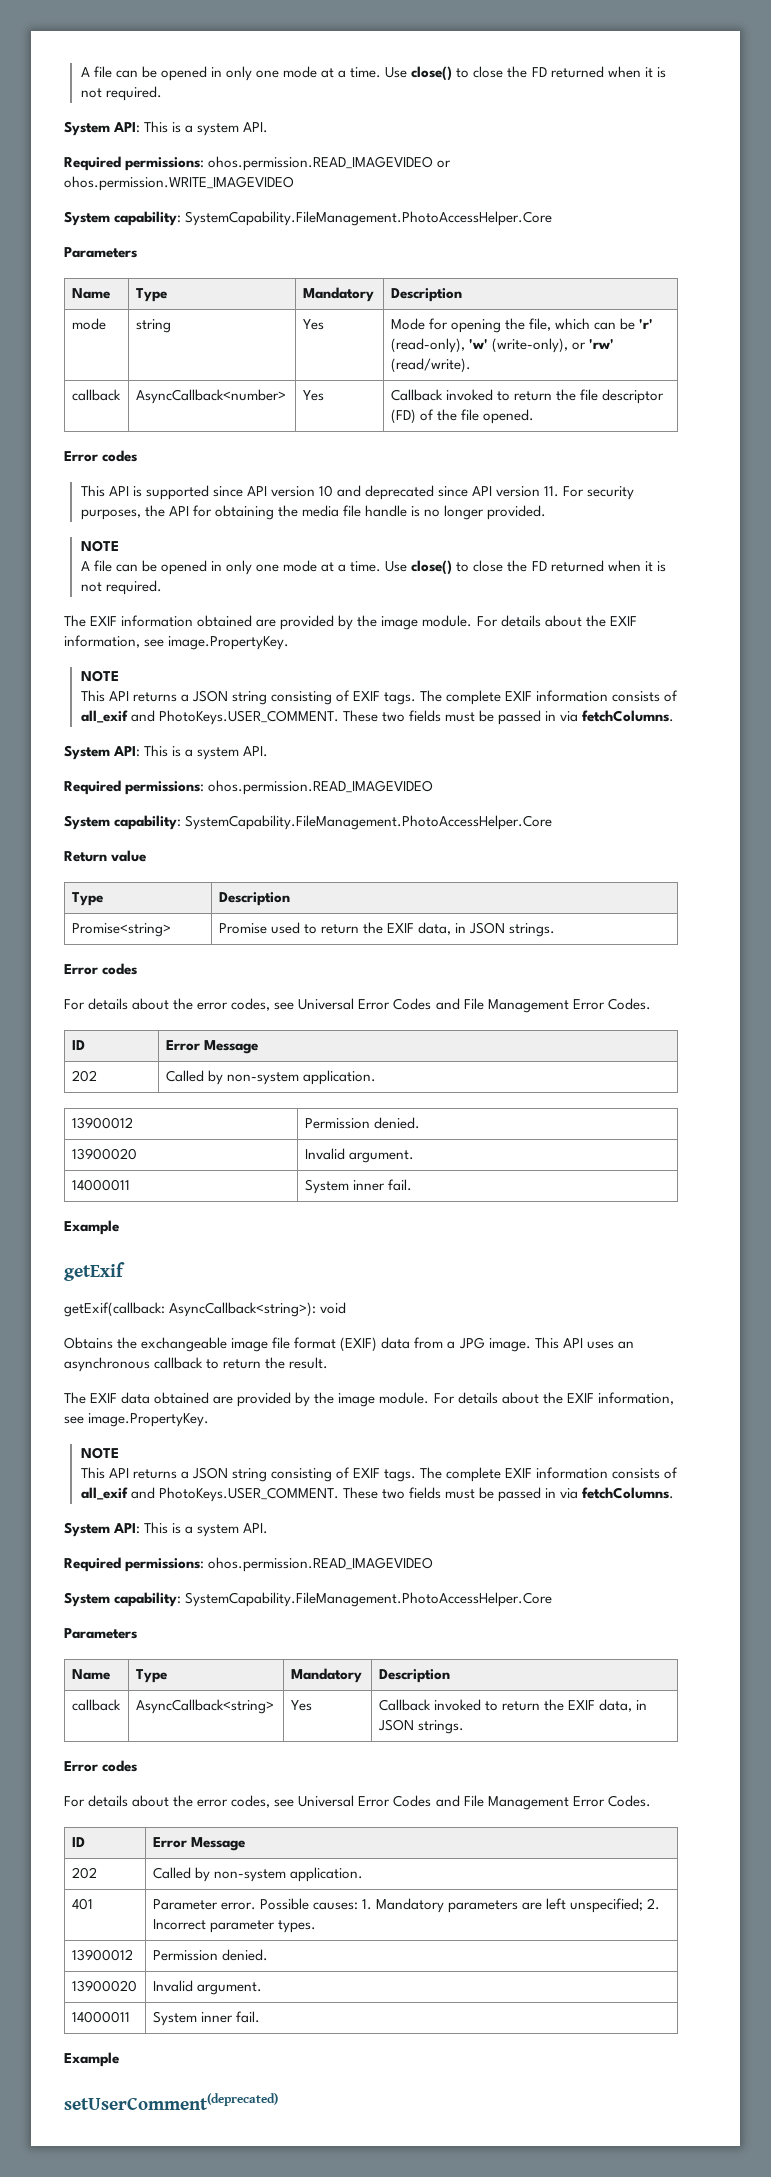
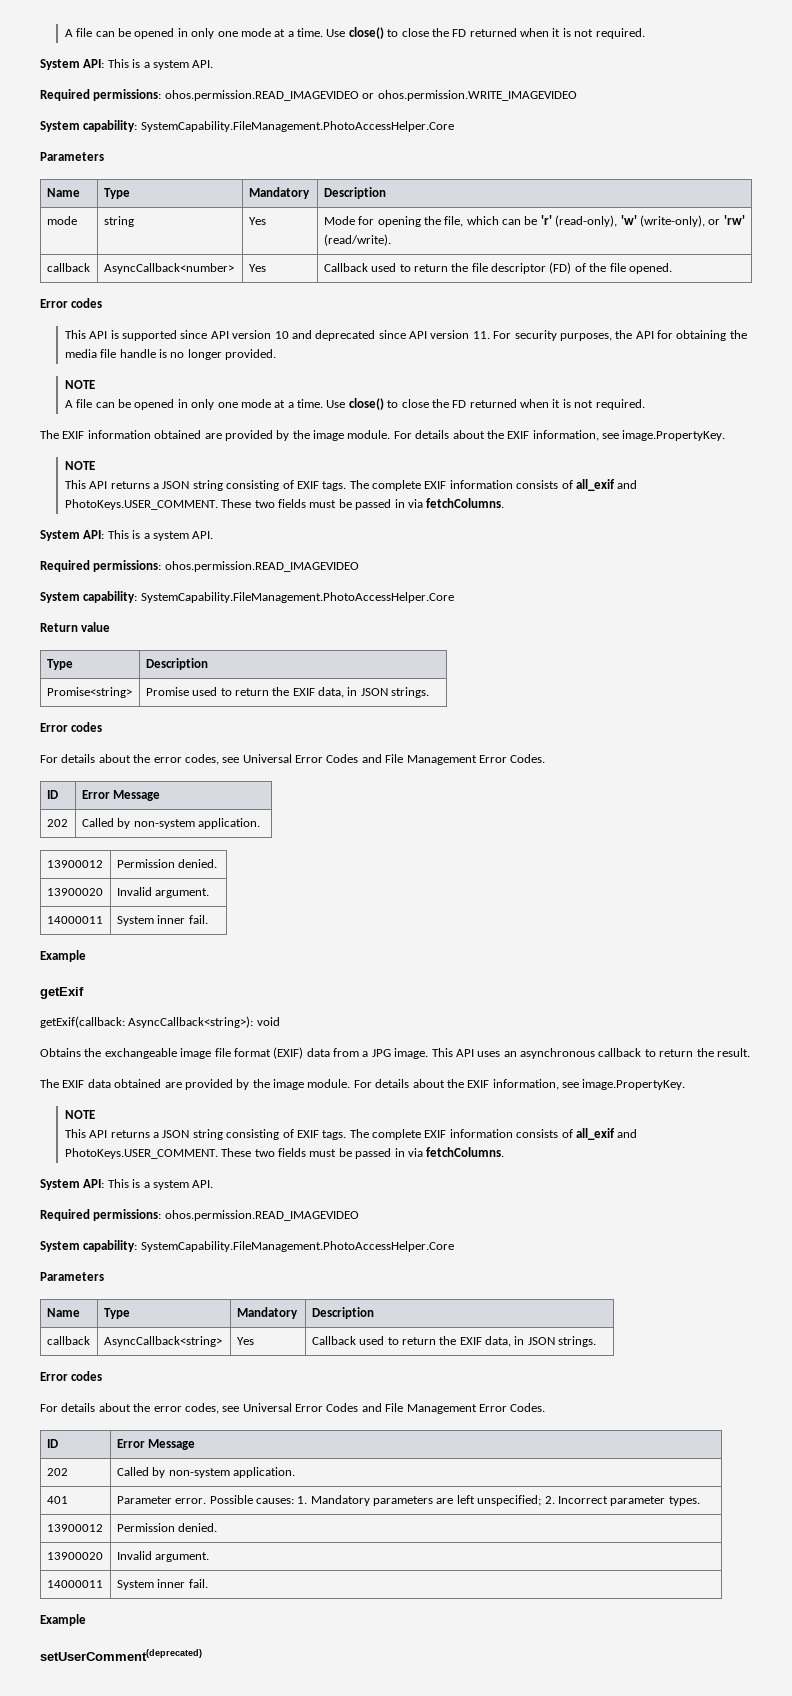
[445,389,493,401] invoked -> [371,263,397,272] used
[433,1699,481,1711] invoked -> [359,1336,385,1345] used

